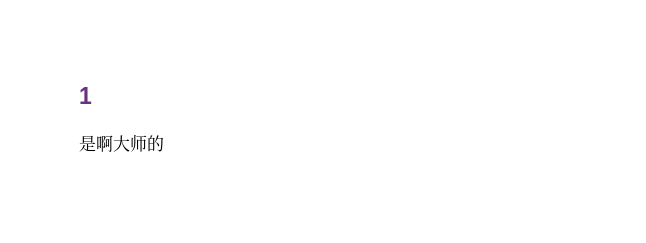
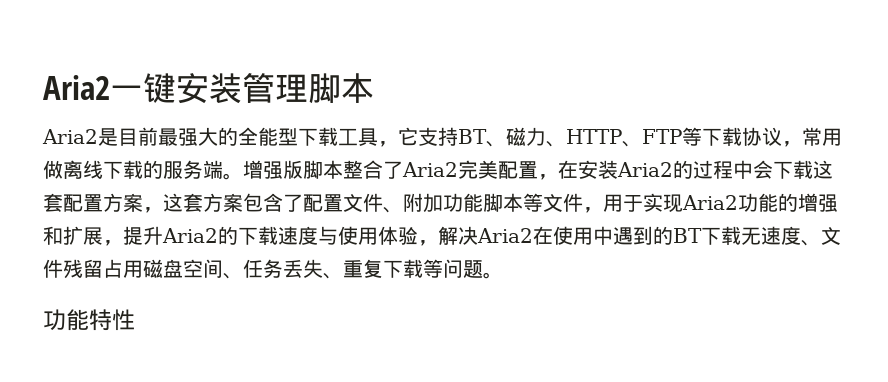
[79,87,92,104] [79,134,164,152] 1 // 是啊大师的 -> [43,73,374,104] [42,127,842,147] [43,160,833,180] [43,193,838,213] [43,226,841,246] [43,259,503,279] [43,309,135,331] Aria2一键安装管理脚本 // Aria2是目前最强大的全能型下载工具，它支持BT、磁力、HTTP、FTP等下载协议，常用做离线下载的服务端。增强版脚本整合了Aria2完美配置，在安装Aria2的过程中会下载这套配置方案，这套方案包含了配置文件、附加功能脚本等文件，用于实现Aria2功能的增强和扩展，提升Aria2的下载速度与使用体验，解决Aria2在使用中遇到的BT下载无速度、文件残留占用磁盘空间、任务丢失、重复下载等问题。 // 功能特性

